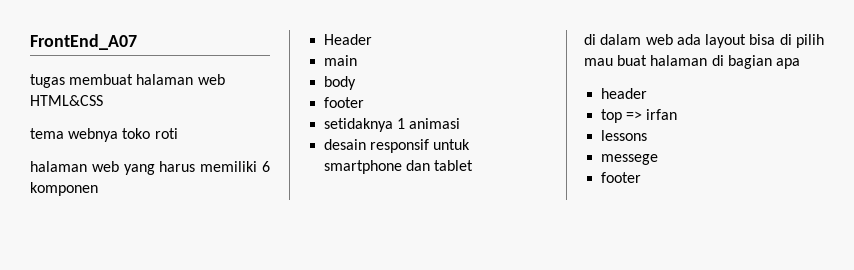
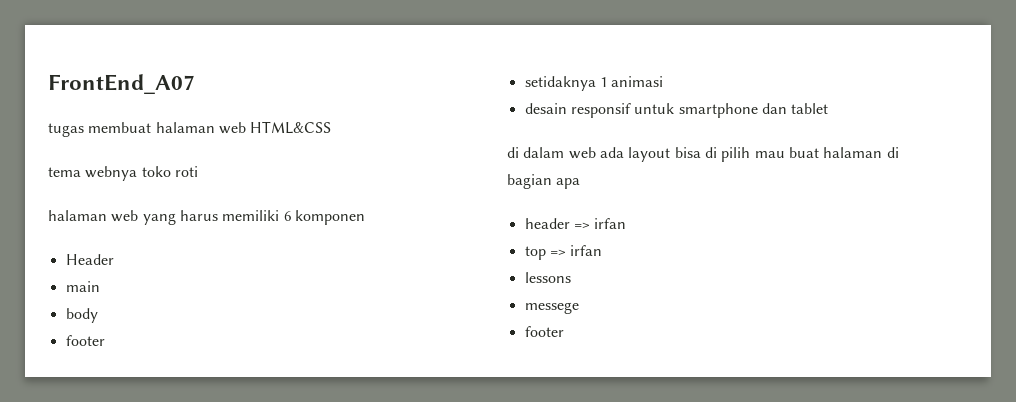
(648, 93) none -> [573,218,627,229] => irfan

